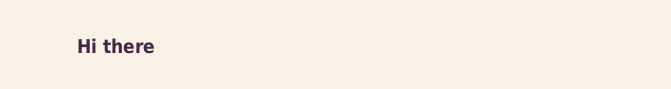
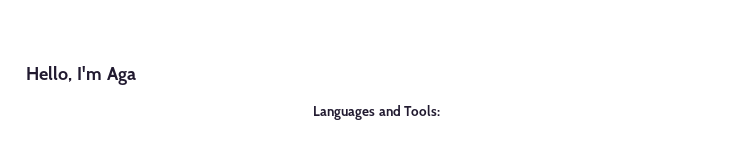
[77,38,155,54] Hi there -> [26,66,136,85] [312,105,441,120] Hello, I'm Aga // Languages and Tools:

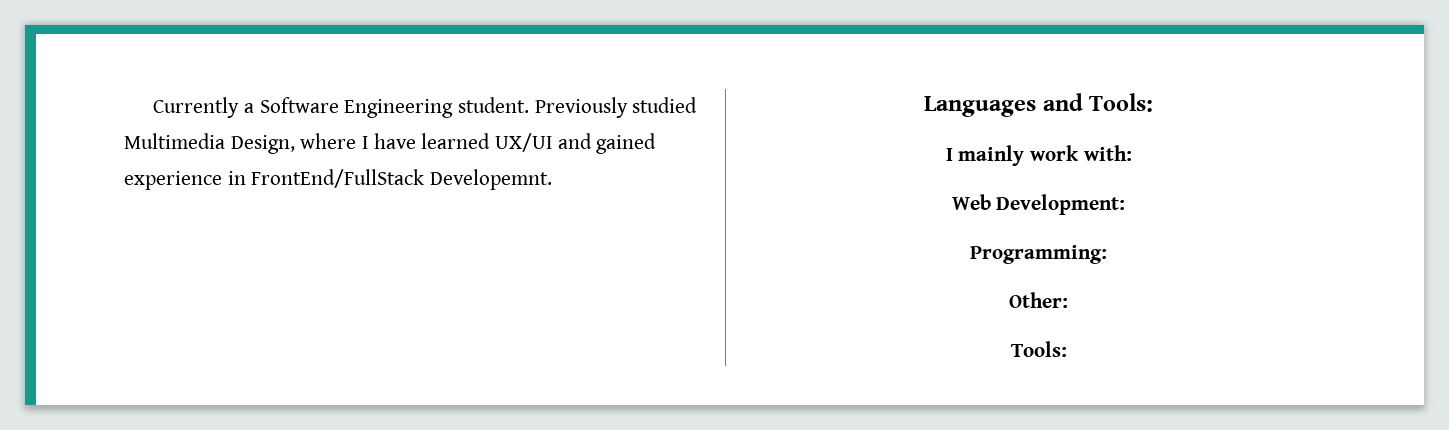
[26,66,136,85] [312,105,401,120] Hello, I'm Aga // Languages and -> [153,97,698,118] [124,133,657,154] [124,169,553,190] [924,93,1153,117] [945,145,1132,166] [951,194,1126,215] [970,245,1107,264] [1009,292,1068,308] Currently a Software Engineering student. Previously studied Multimedia Design, where I have learned UX/UI and gained experience in FrontEnd/FullStack Developemnt. // Languages and Tools: // I mainly work with: // Web Development: // Programming: // Other: //

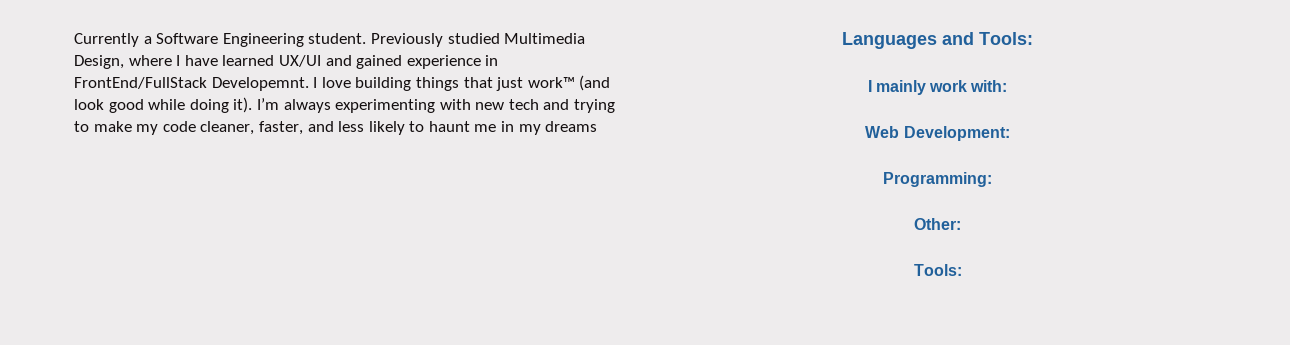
(553, 179) none -> [313,75,611,91] [74,97,616,113] [74,121,598,135] I love building things that just work™ (and look good while doing it). I’m always experimenting with new tech and trying to make my code cleaner, faster, and less likely to haunt me in my dreams

